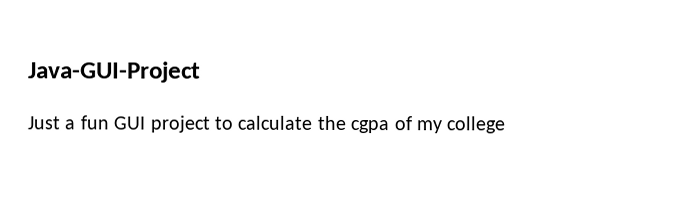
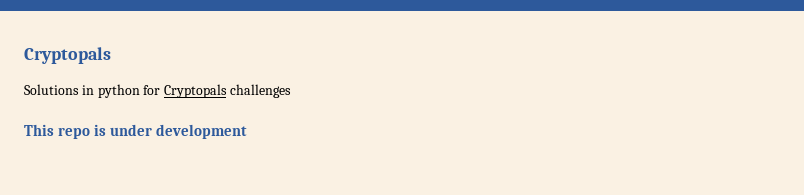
[28,61,201,83] [27,115,506,134] Java-GUI-Project // Just a fun GUI project to calculate the cgpa of my college -> [24,47,111,64] [24,84,291,98] [24,124,248,139] Cryptopals // Solutions in python for Cryptopals challenges // This repo is under development

